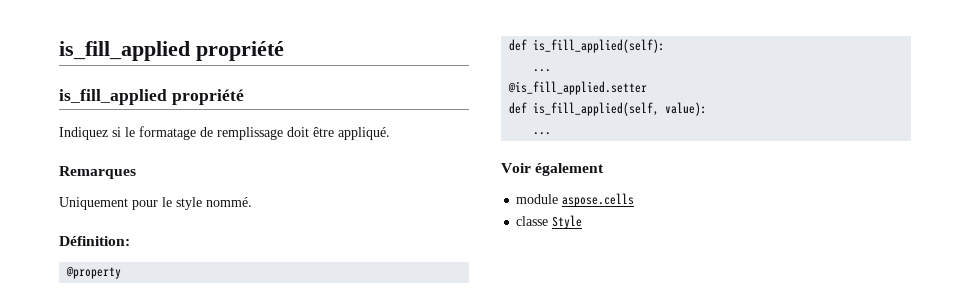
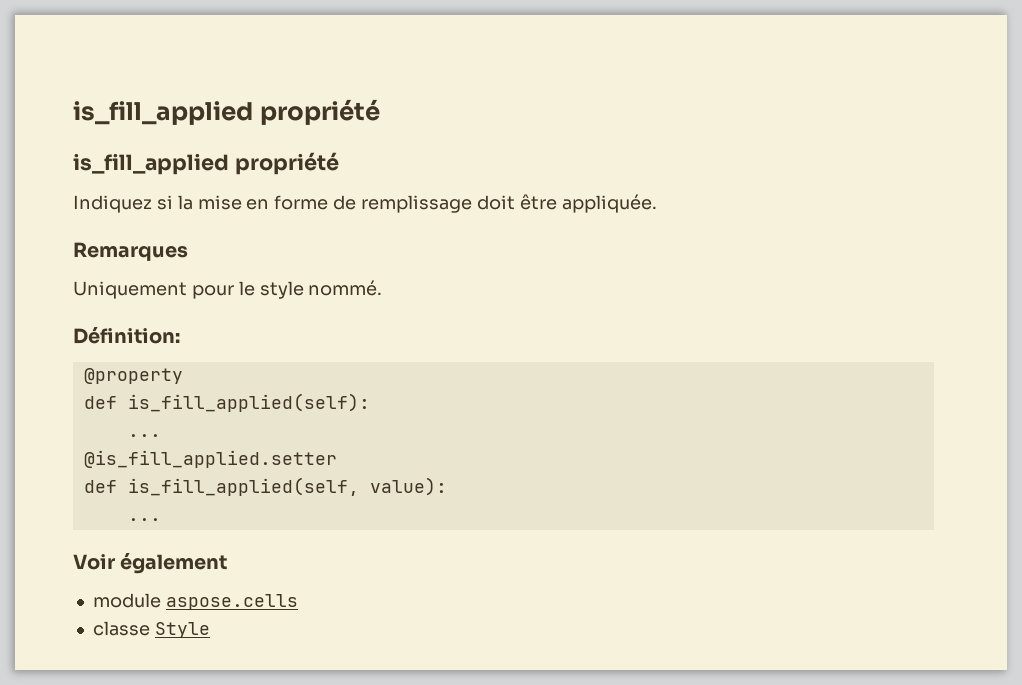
[125,126,196,140] le formatage -> [177,195,329,210] la mise en forme
[338,127,390,140] appliqué. -> [561,194,657,213] appliquée.

